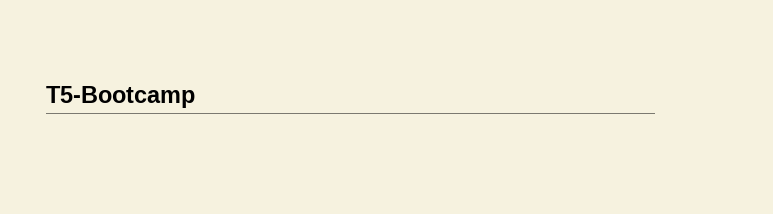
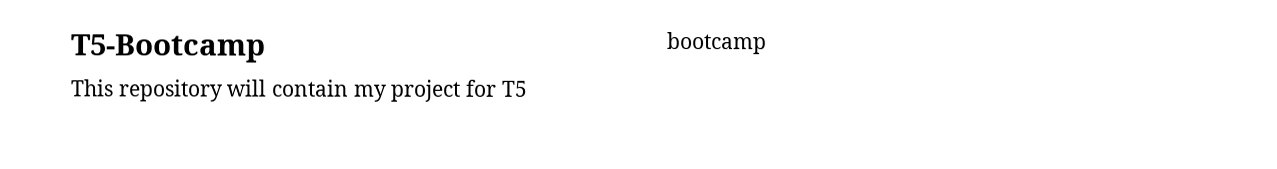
(195, 97) none -> [70,79,528,102] [667,32,767,55] // This repository will contain my project for T5 bootcamp

